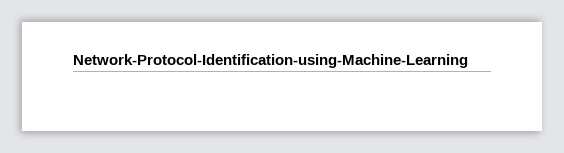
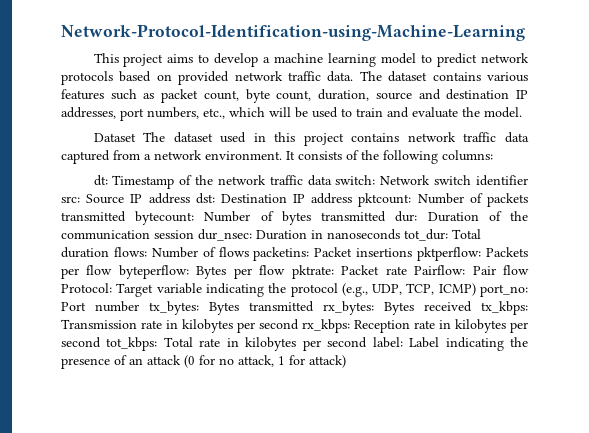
(468, 61) none -> [93,53,529,67] [61,71,528,85] [61,89,528,103] [61,107,522,121] [93,132,530,146] [61,150,493,164] [93,175,528,189] [61,193,528,207] [61,211,528,225] [61,229,481,241] [61,247,528,261] [61,265,529,279] [61,283,528,297] [61,301,528,315] [61,319,528,333] [61,337,528,351] [61,355,346,369] // This project aims to develop a machine learning model to predict network protocols based on provided network traffic data. The dataset contains various features such as packet count, byte count, duration, source and destination IP addresses, port numbers, etc., which will be used to train and evaluate the model. // Dataset The dataset used in this project contains network traffic data captured from a network environment. It consists of the following columns: // dt: Timestamp of the network traffic data switch: Network switch identifier src: Source IP address dst: Destination IP address pktcount: Number of packets transmitted bytecount: Number of bytes transmitted dur: Duration of the communication session dur_nsec: Duration in nanoseconds tot_dur: Total duration flows: Number of flows packetins: Packet insertions pktperflow: Packets per flow byteperflow: Bytes per flow pktrate: Packet rate Pairflow: Pair flow Protocol: Target variable indicating the protocol (e.g., UDP, TCP, ICMP) port_no: Port number tx_bytes: Bytes transmitted rx_bytes: Bytes received tx_kbps: Transmission rate in kilobytes per second rx_kbps: Reception rate in kilobytes per second tot_kbps: Total rate in kilobytes per second label: Label indicating the presence of an attack (0 for no attack, 1 for attack)

